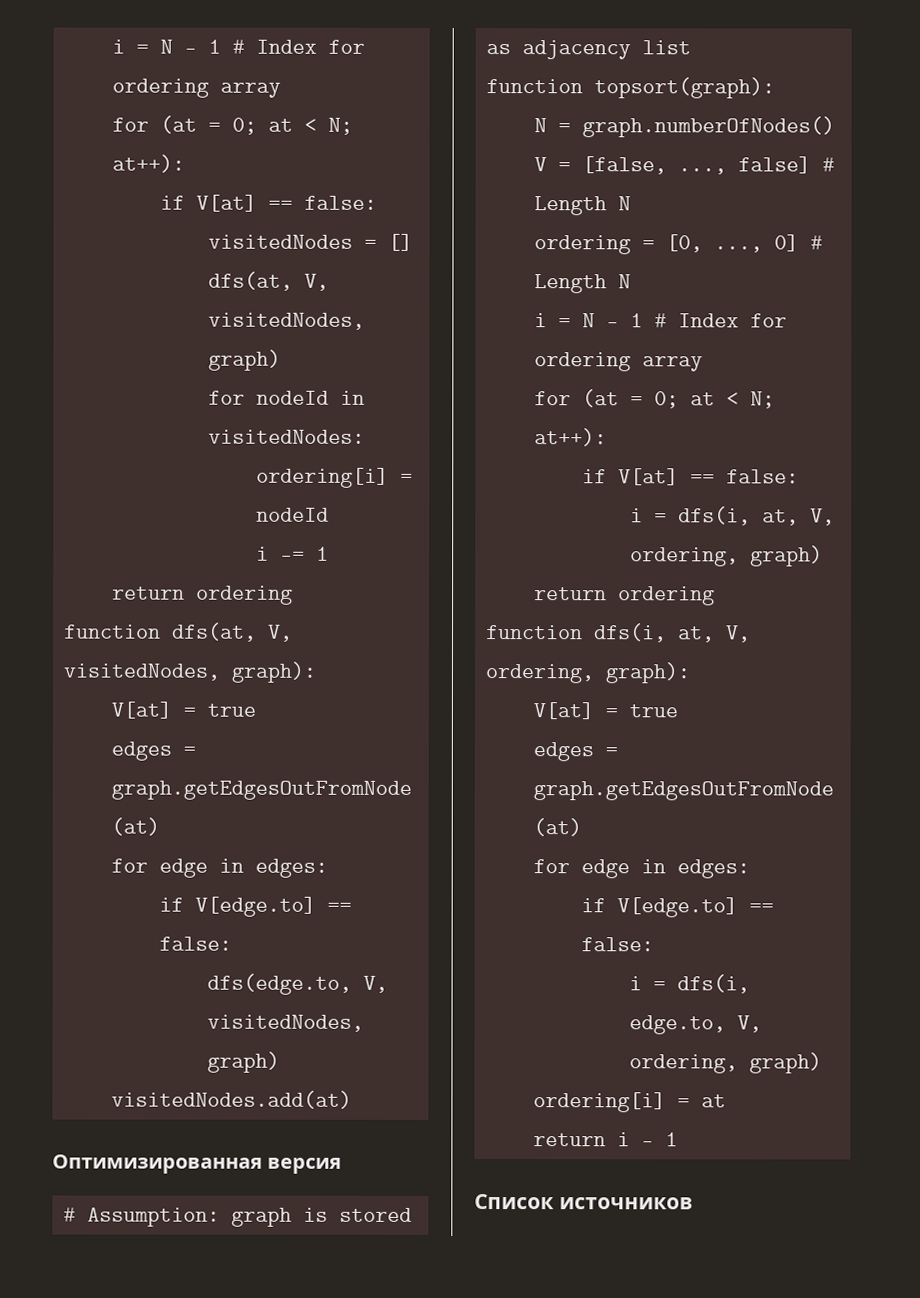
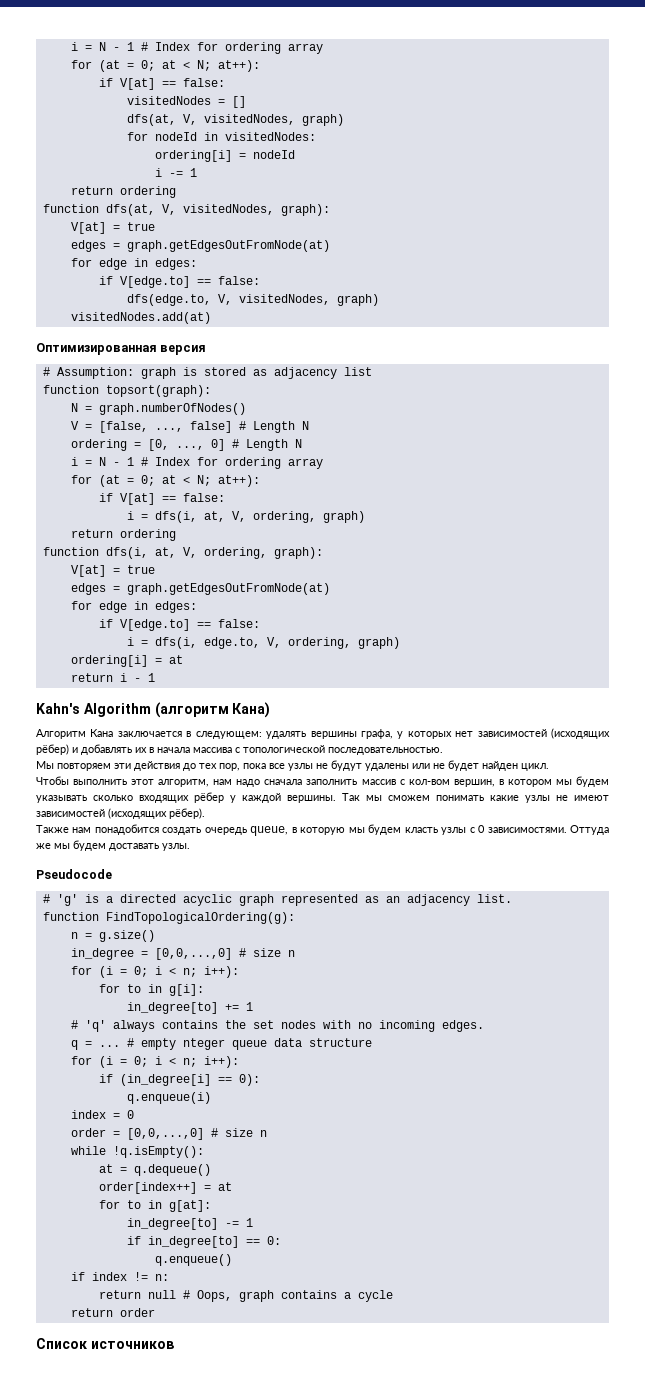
(679, 1139) none -> [36,702,271,718] [36,728,610,739] [36,744,443,755] [36,760,549,771] [36,776,609,787] [36,792,609,803] [36,808,205,819] [36,824,609,836] [36,840,190,851] [36,869,112,879] [42,894,512,906] [42,912,295,924] [70,930,155,942] [70,948,295,960] [70,966,239,978] [98,984,204,996] [126,1002,253,1014] [70,1020,484,1032] [70,1038,372,1050] [70,1056,239,1068] [98,1074,260,1086] [126,1092,211,1104] [70,1110,134,1119] [70,1128,267,1140] [70,1146,204,1158] [98,1164,211,1176] [98,1182,232,1194] [98,1200,211,1212] [126,1218,253,1230] [126,1236,281,1248] [154,1254,232,1266] [70,1272,169,1281] [98,1290,393,1302] [70,1308,155,1317] // Kahn's Algorithm (алгоритм Кана) // Алгоритм Кана заключается в следующем: удалять вершины графа, у которых нет зависимостей (исходящих рёбер) и добавлять их в начала массива с топологической последовательностью. // Мы повторяем эти действия до тех пор, пока все узлы не будут удалены или не будет найден цикл. // Чтобы выполнить этот алгоритм, нам надо сначала заполнить массив с кол-вом вершин, в котором мы будем указывать сколько входящих рёбер у каждой вершины. Так мы сможем понимать какие узлы не имеют зависимостей (исходящих рёбер). // Также нам понадобится создать очередь queue, в которую мы будем класть узлы с 0 зависимостями. Оттуда же мы будем доставать узлы. // Pseudocode // # 'g' is a directed acyclic graph represented as an adjacency list. // function FindTopologicalOrdering(g): // n = g.size() // in_degree = [0,0,...,0] # size n // for (i = 0; i < n; i++): // for to in g[i]: // in_degree[to] += 1 // # 'q' always contains the set nodes with no incoming edges. // q = ... # empty nteger queue data structure // for (i = 0; i < n; i++): // if (in_degree[i] == 0): // q.enqueue(i) // index = 0 // order = [0,0,...,0] # size n // while !q.isEmpty(): // at = q.dequeue() // order[index++] = at // for to in g[at]: // in_degree[to] -= 1 // if in_degree[to] == 0: // q.enqueue() // if index != n: // return null # Oops, graph contains a cycle // return order

